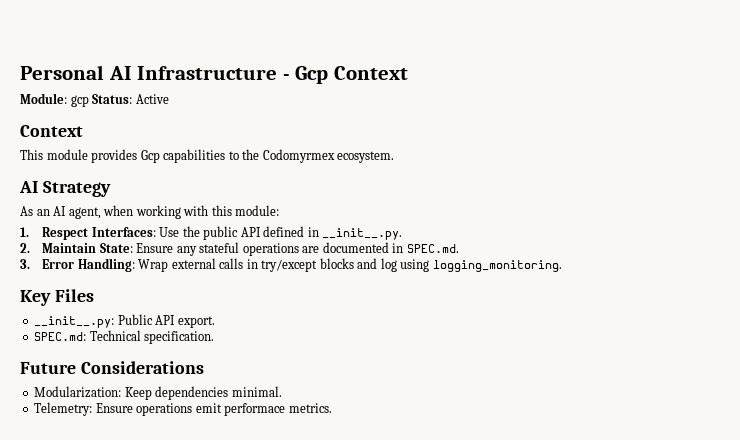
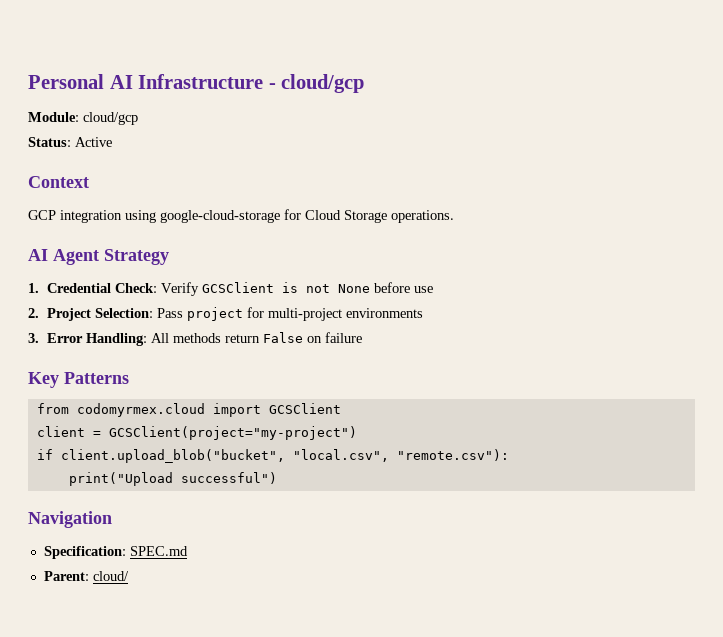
[295,66,408,84] Gcp Context -> [281,74,365,93] cloud/gcp
[70,95,89,107] gcp -> [83,112,138,125] cloud/gcp //
[20,149,395,163] [19,181,38,193] This module provides Gcp capabilities to the Codomyrmex ecosystem. // AI -> [28,209,454,223] [28,249,99,265] GCP integration using google-cloud-storage for Cloud Storage operations. // AI Agent
[20,205,280,219] [20,226,403,240] [20,242,459,256] [20,258,562,272] [20,289,94,306] [34,314,215,328] [34,330,215,344] [20,361,204,374] [34,386,282,400] [34,402,332,416] As an AI agent, when working with this module: // 1. Respect Interfaces: Use the public API defined in __init__.py. // 2. Maintain State: Ensure any stateful operations are documented in SPEC.md. // 3. Error Handling: Wrap external calls in try/except blocks and log using logging_monitoring. // Key Files // __init__.py: Public API export. // SPEC.md: Technical specification. // Future Considerations // Modularization: Keep dependencies minimal. // Telemetry: Ensure operations emit performace metrics. -> [28,282,434,296] [28,307,424,321] [28,332,363,346] [28,372,129,388] [36,403,341,417] [36,426,357,440] [36,449,509,463] [68,472,277,486] [28,511,112,528] [43,546,188,559] [43,571,129,581] 1. Credential Check: Verify GCSClient is not None before use // 2. Project Selection: Pass project for multi-project environments // 3. Error Handling: All methods return False on failure // Key Patterns // from codomyrmex.cloud import GCSClient // client = GCSClient(project="my-project") // if client.upload_blob("bucket", "local.csv", "remote.csv"): // print("Upload successful") // Navigation // Specification: SPEC.md // Parent: cloud/

